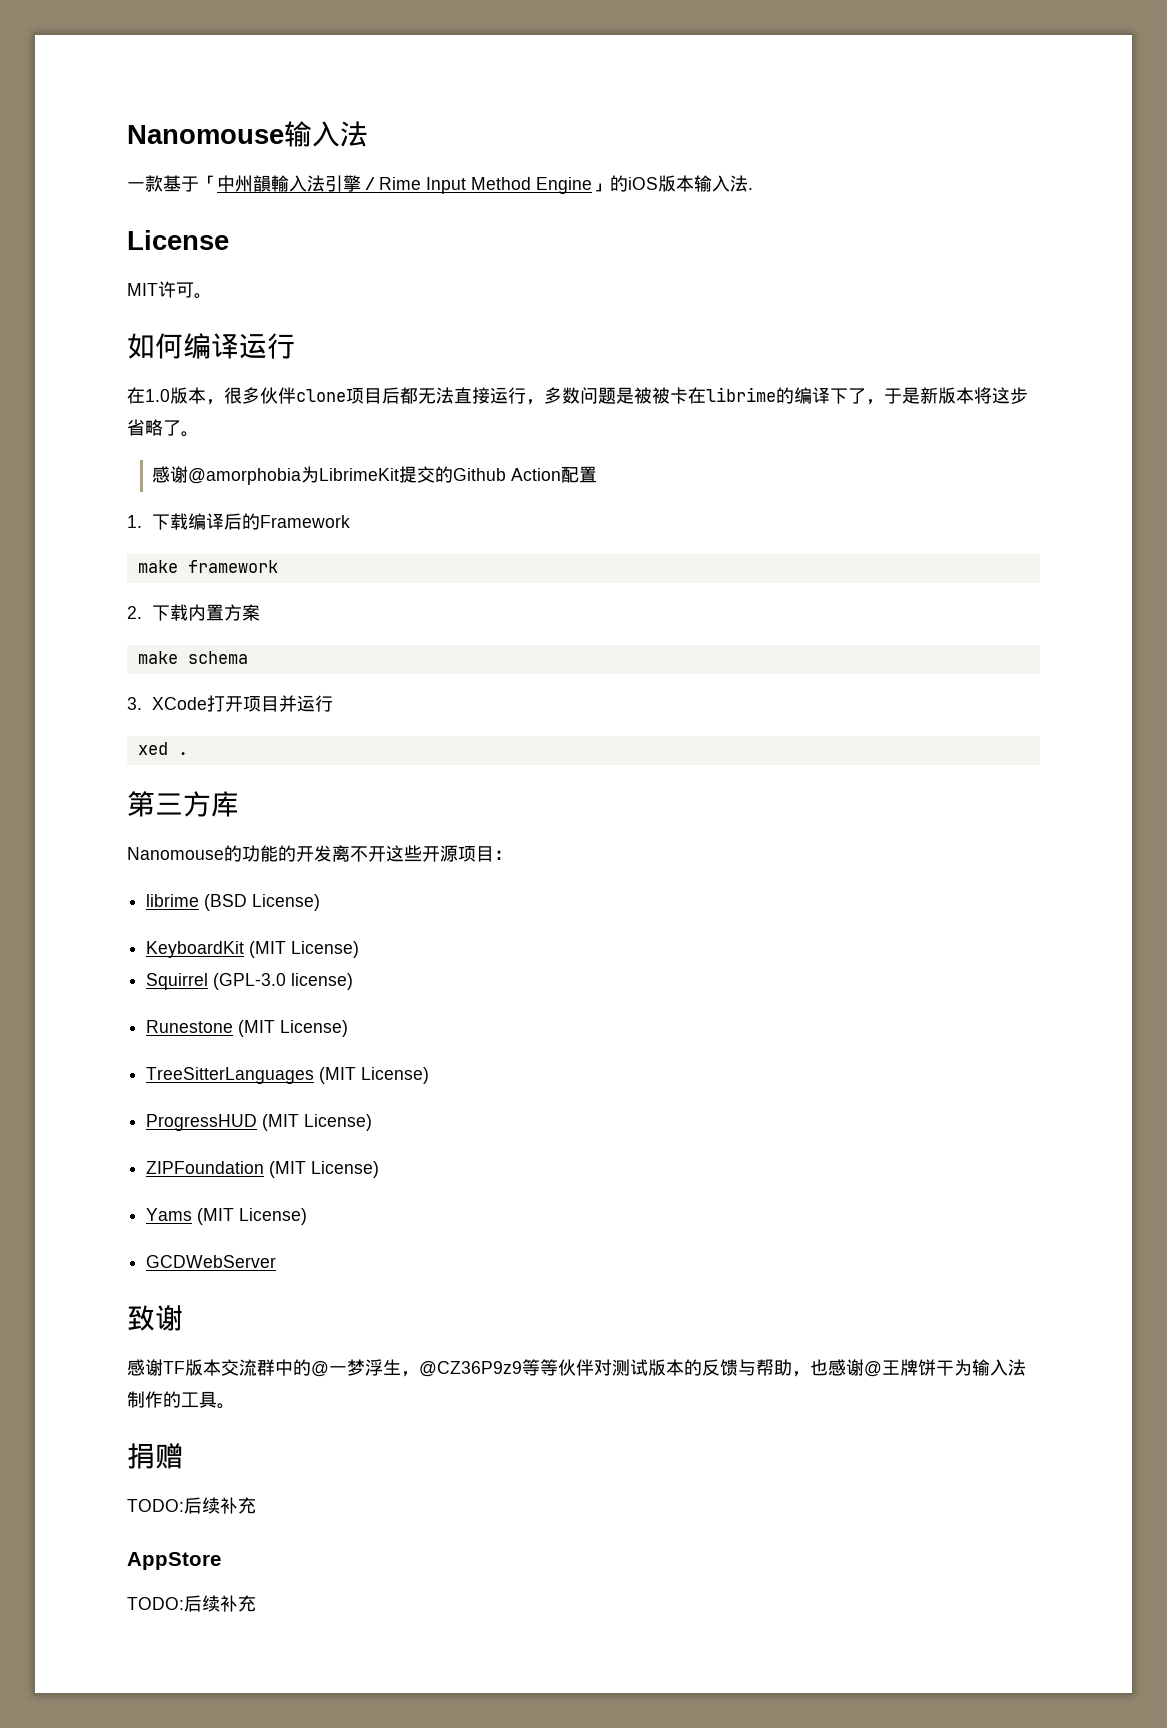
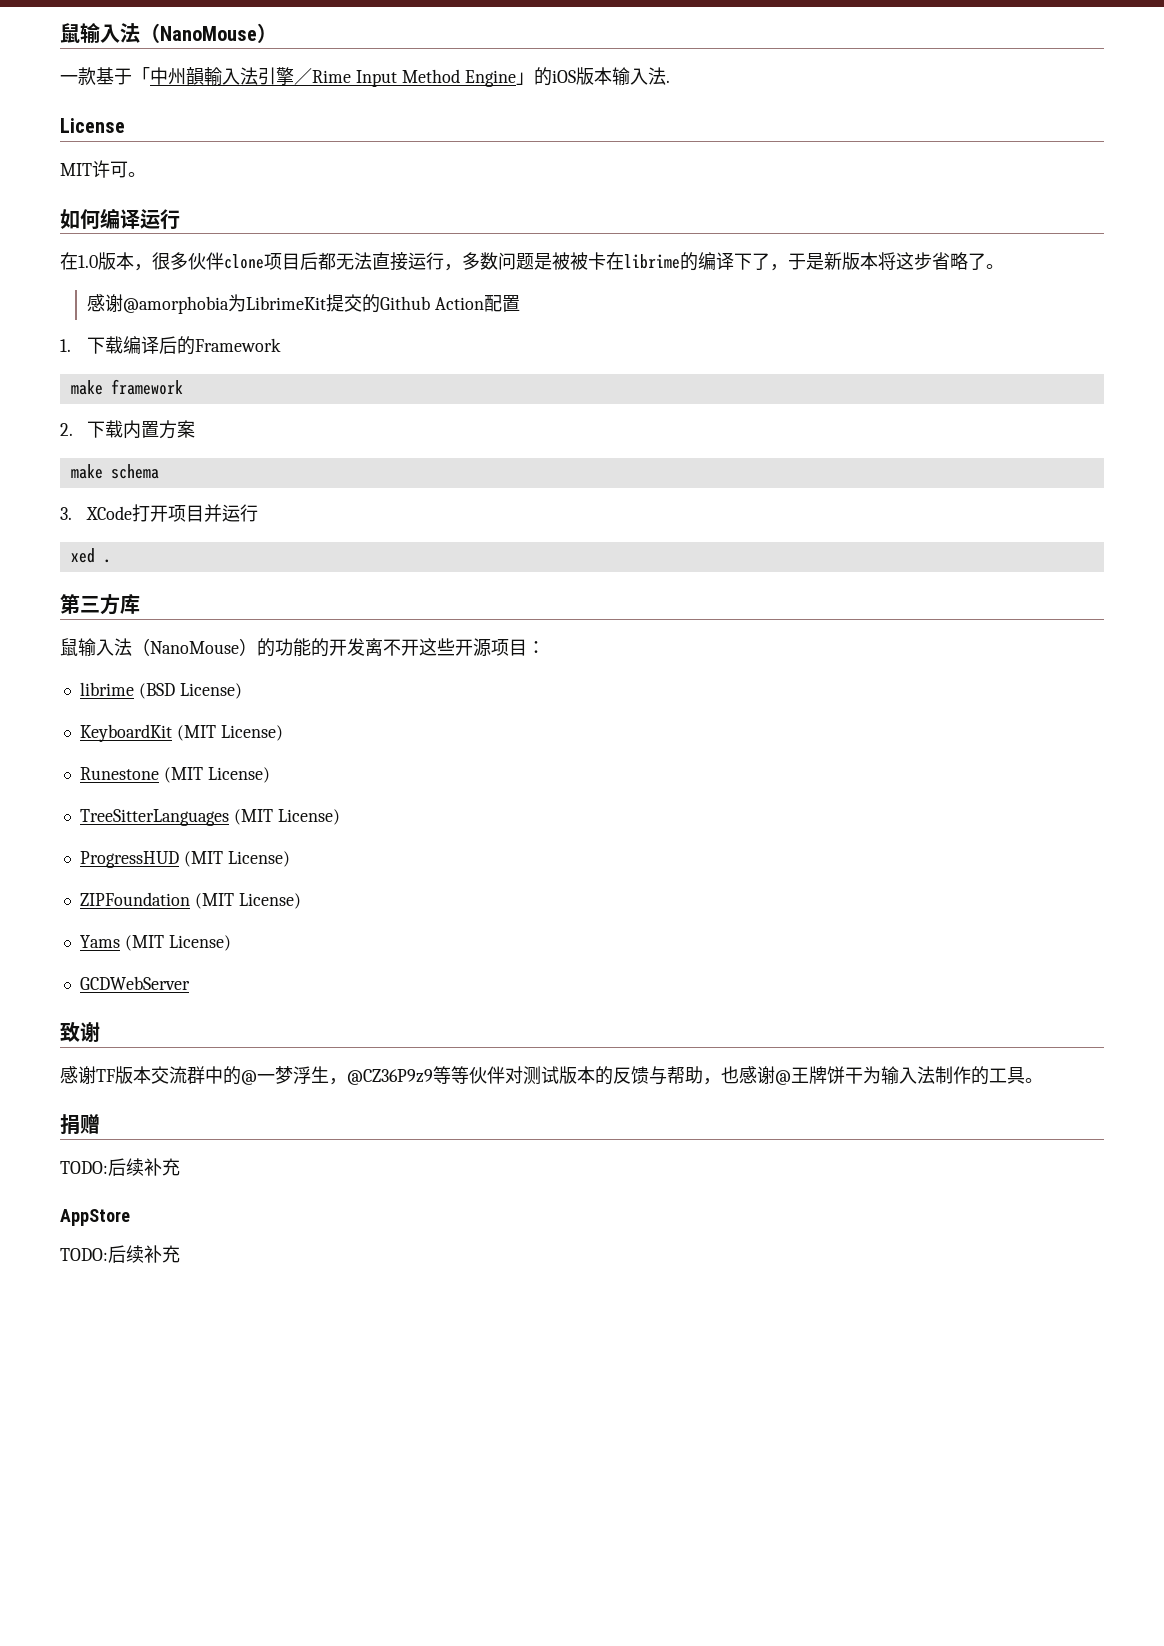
[127,121,368,147] Nanomouse输入法 -> [60,23,277,43] 鼠输入法（NanoMouse）
[127,847,224,860] Nanomouse -> [60,638,257,657] 鼠输入法（NanoMouse）
[146,973,354,990] // Squirrel (GPL-3.0 license) -> (283, 733) none

